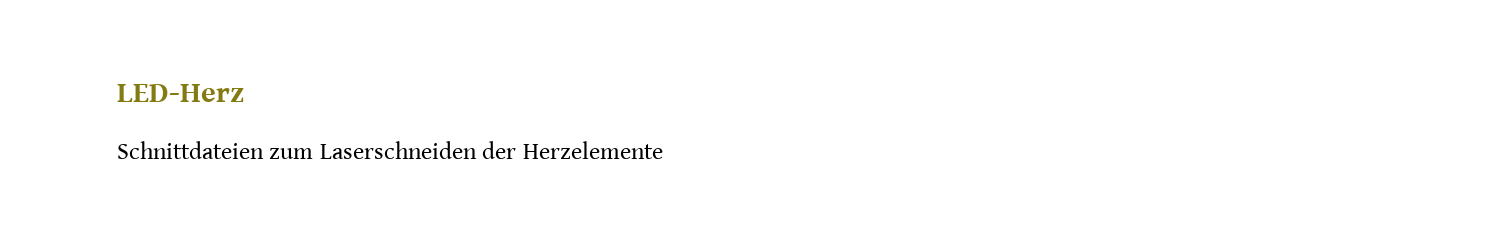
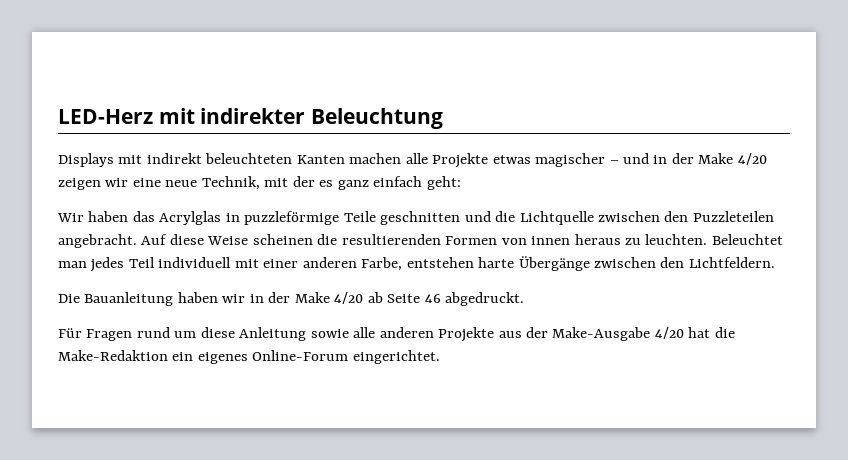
[117,141,663,159] // Schnittdateien zum Laserschneiden der Herzelemente -> [158,108,443,129] [58,153,767,168] [58,176,461,190] [57,211,774,225] [58,234,783,248] [58,256,775,272] [58,292,525,306] [58,327,735,342] [58,350,440,364] mit indirekter Beleuchtung // Displays mit indirekt beleuchteten Kanten machen alle Projekte etwas magischer – und in der Make 4/20 zeigen wir eine neue Technik, mit der es ganz einfach geht: // Wir haben das Acrylglas in puzzleförmige Teile geschnitten und die Lichtquelle zwischen den Puzzleteilen angebracht. Auf diese Weise scheinen die resultierenden Formen von innen heraus zu leuchten. Beleuchtet man jedes Teil individuell mit einer anderen Farbe, entstehen harte Übergänge zwischen den Lichtfeldern. // Die Bauanleitung haben wir in der Make 4/20 ab Seite 46 abgedruckt. // Für Fragen rund um diese Anleitung sowie alle anderen Projekte aus der Make-Ausgabe 4/20 hat die Make-Redaktion ein eigenes Online-Forum eingerichtet.

